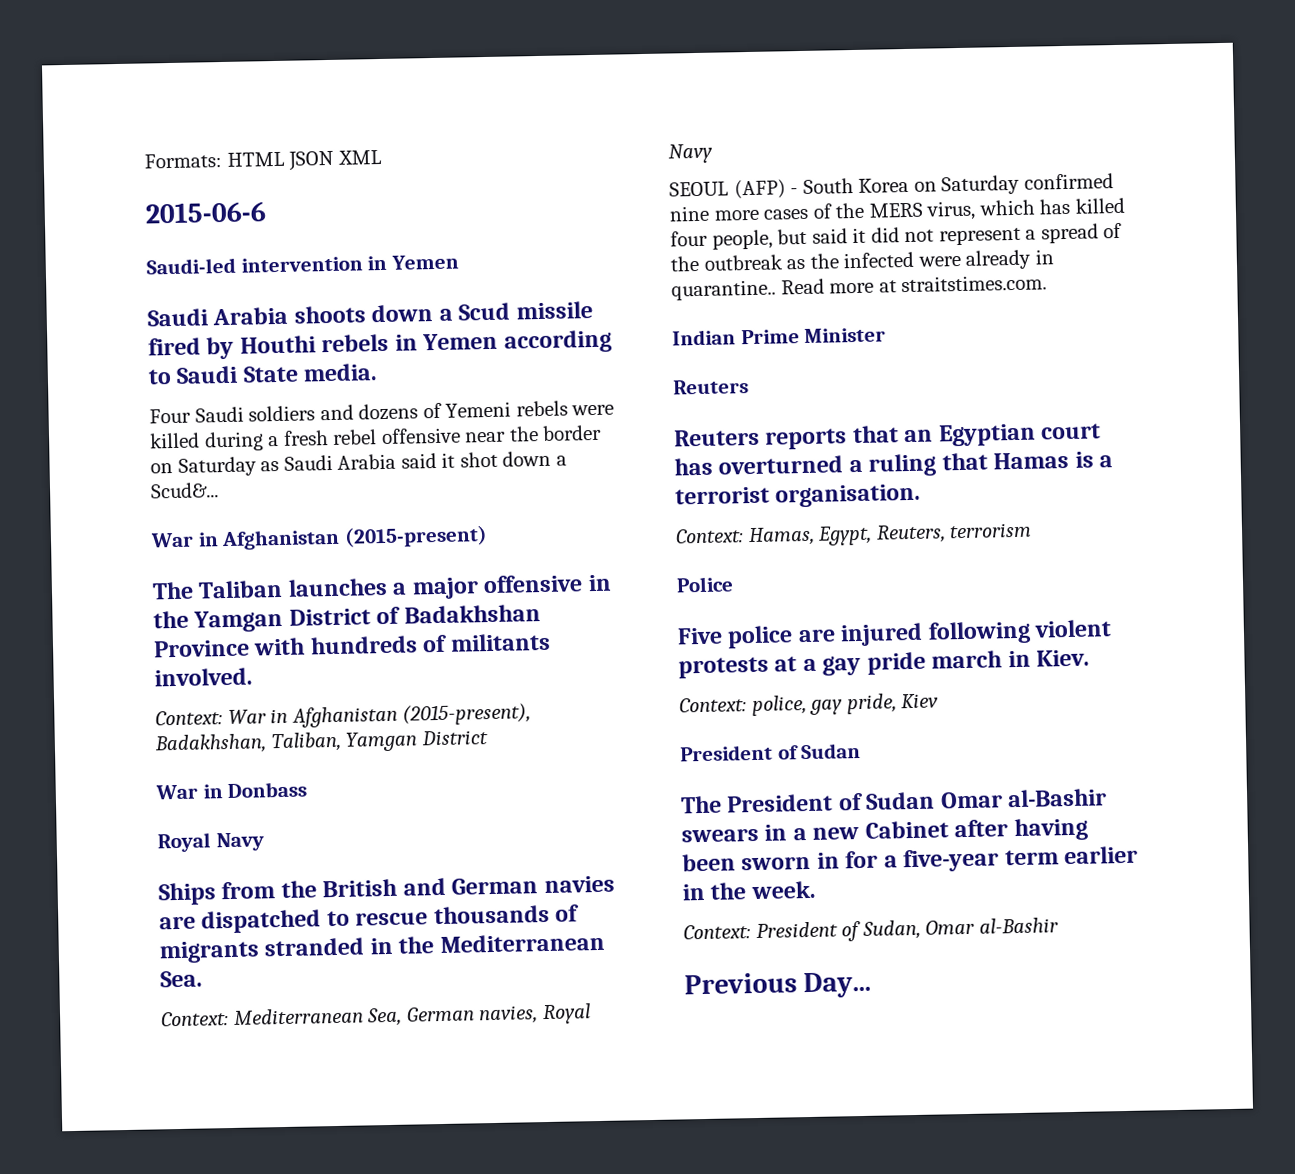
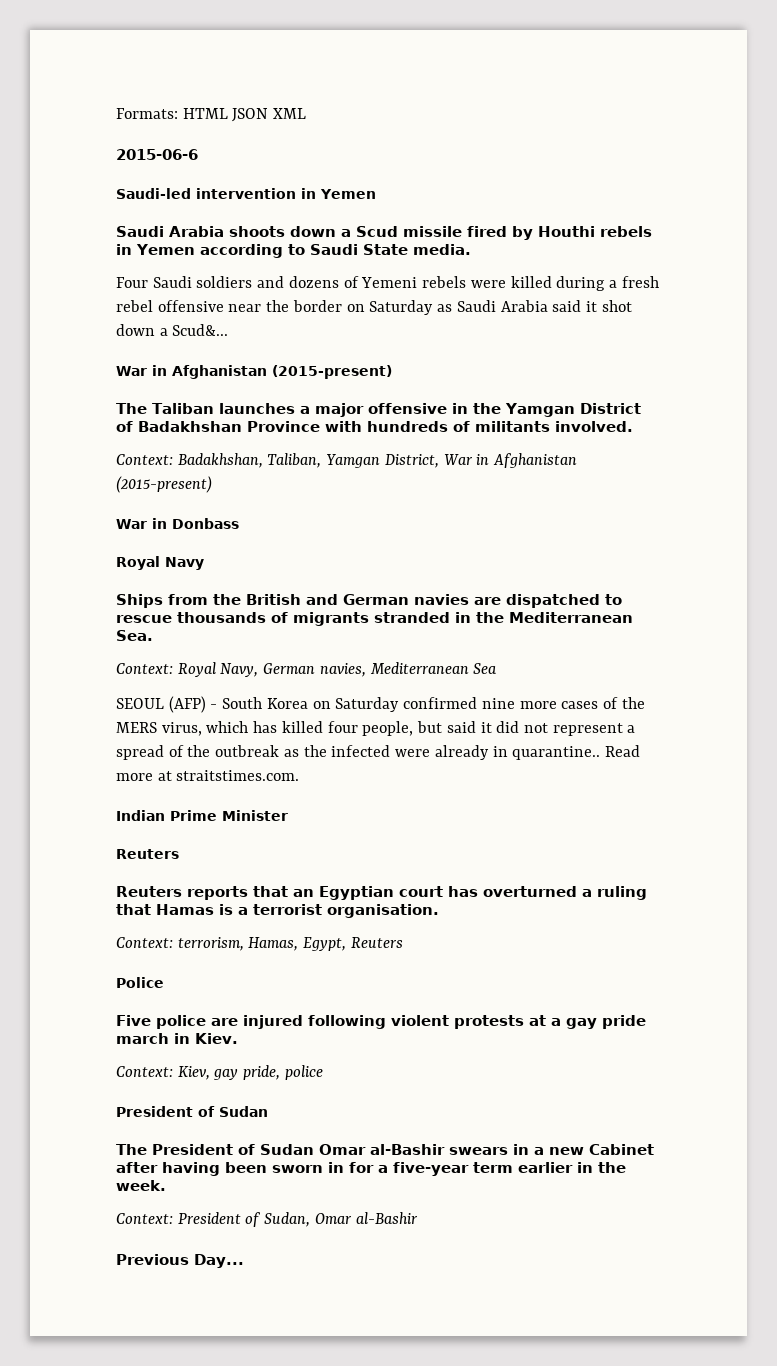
[227,703,532,728] [154,730,488,755] War in Afghanistan (2015-present), Badakhshan, Taliban, Yamgan District -> [177,453,578,468] [116,476,212,493] Badakhshan, Taliban, Yamgan District, War in Afghanistan (2015-present)
[232,1003,591,1027] [668,143,713,164] Mediterranean Sea, German navies, Royal Navy -> [177,662,498,677] Royal Navy, German navies, Mediterranean Sea
(744, 536) none -> [177,937,244,951] terrorism,
[875,522,1033,544] Reuters, terrorism -> [350,937,403,948] Reuters
[751,695,807,717] police, -> [177,1066,210,1080] Kiev,
[901,693,940,709] Kiev -> [284,1065,323,1080] police

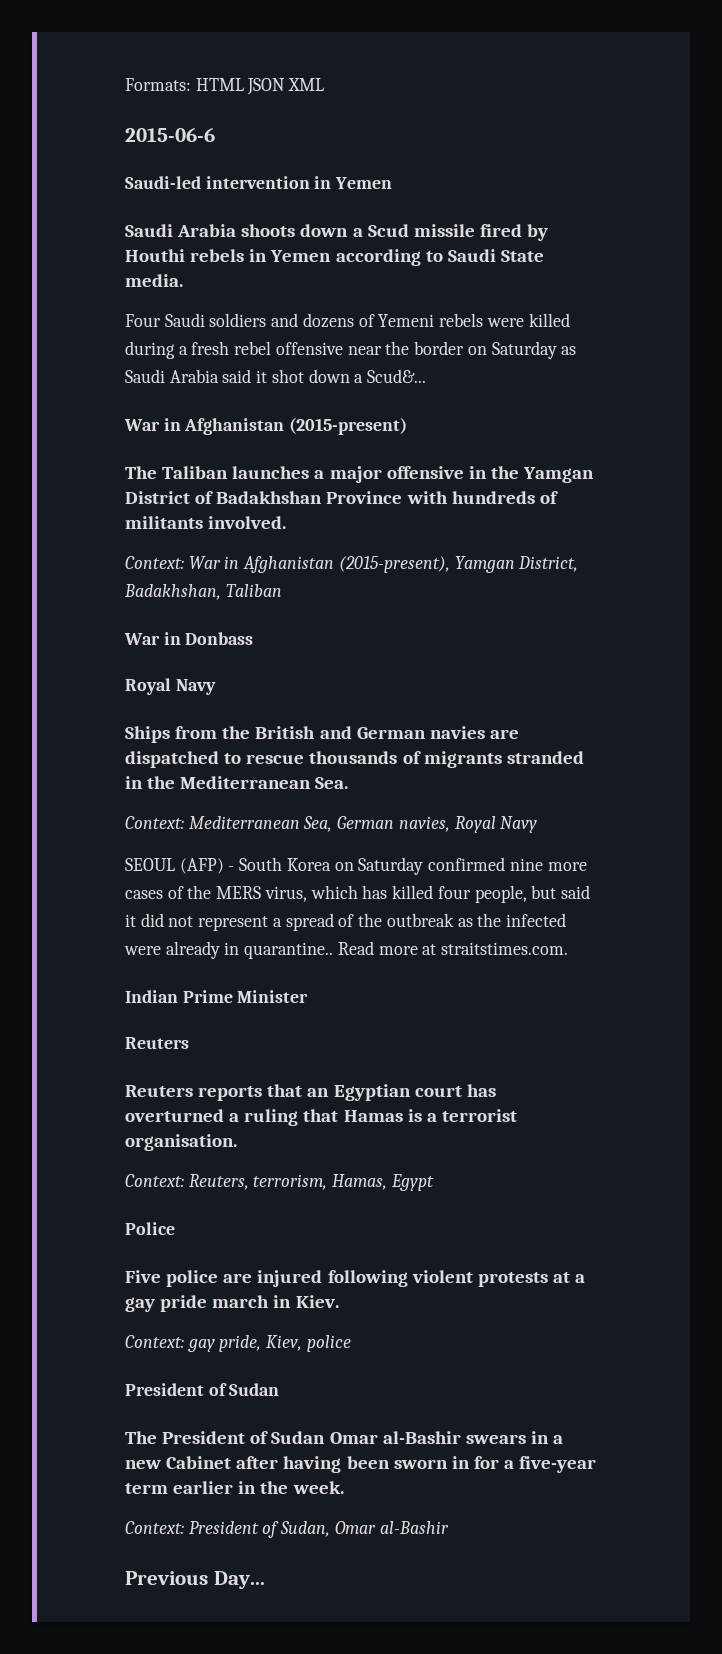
[177,453,578,468] [116,476,212,493] Badakhshan, Taliban, Yamgan District, War in Afghanistan (2015-present) -> [188,556,579,573] [124,584,282,600] War in Afghanistan (2015-present), Yamgan District, Badakhshan, Taliban
[177,662,498,677] Royal Navy, German navies, Mediterranean Sea -> [188,816,538,833] Mediterranean Sea, German navies, Royal Navy
(173, 942) none -> [188,1174,249,1190] Reuters,
[303,937,403,951] Egypt, Reuters -> [390,1174,434,1191] Egypt
[177,1066,210,1080] Kiev, -> (184, 1341) none
(281, 1072) none -> [266,1335,303,1351] Kiev,

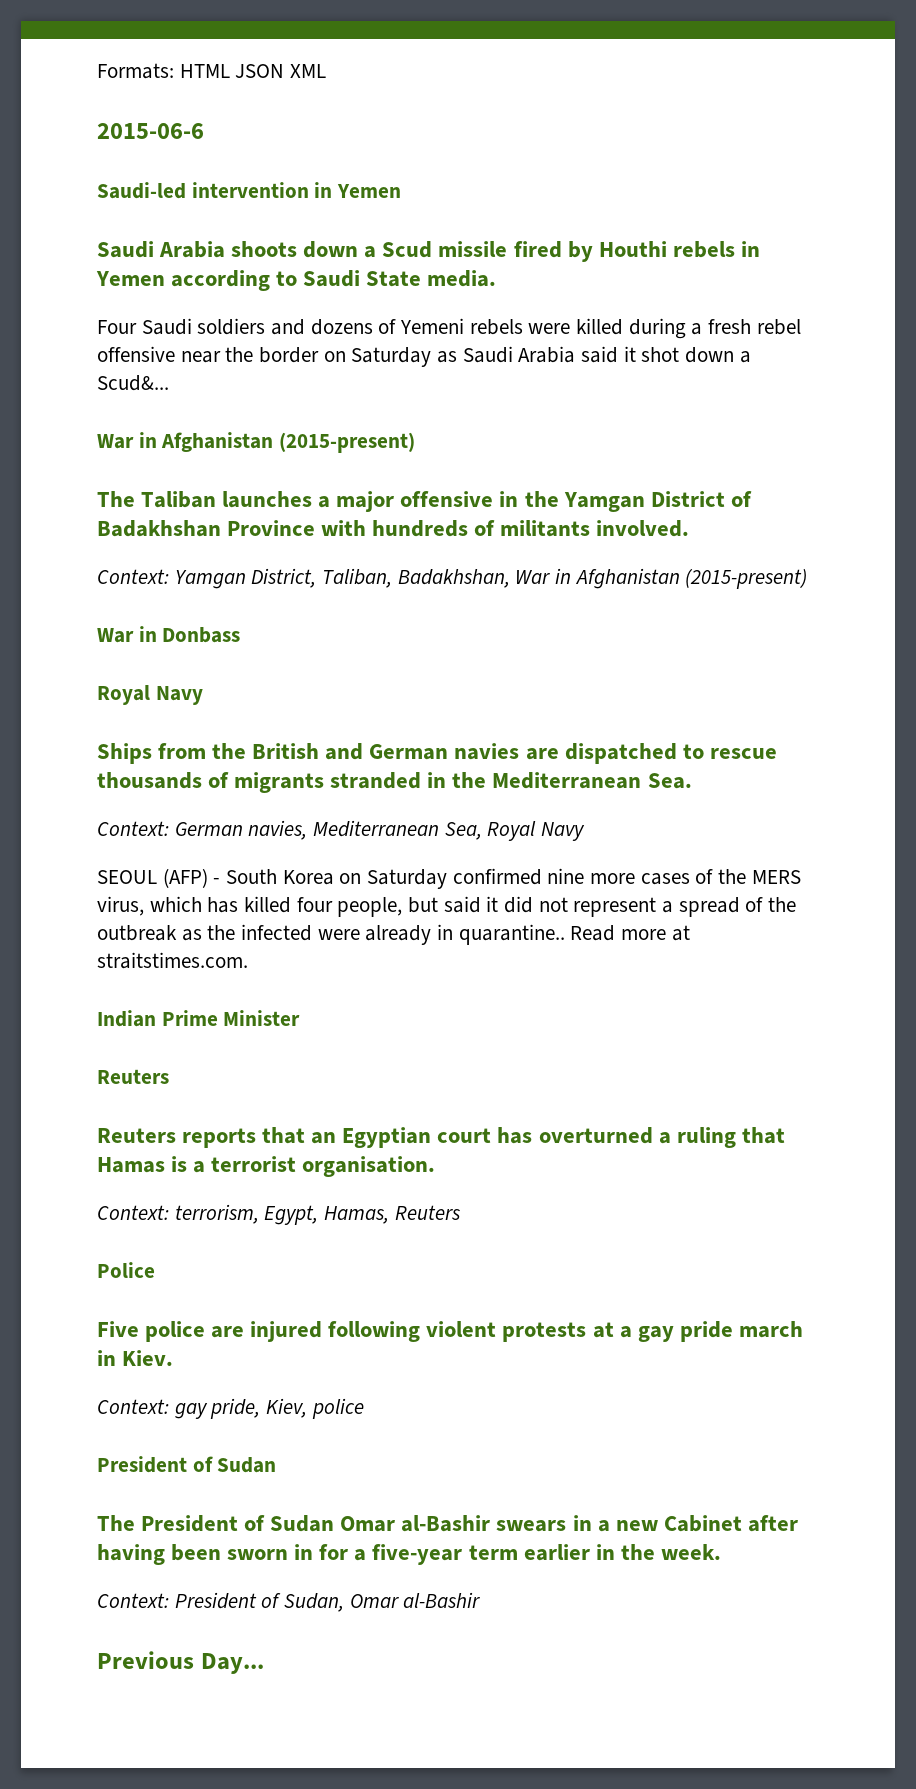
[188,556,579,573] [124,584,282,600] War in Afghanistan (2015-present), Yamgan District, Badakhshan, Taliban -> [174,568,808,589] Yamgan District, Taliban, Badakhshan, War in Afghanistan (2015-present)
[188,816,450,832] Mediterranean Sea, German navies, -> [174,820,482,840] German navies, Mediterranean Sea,
[188,1174,434,1191] Reuters, terrorism, Hamas, Egypt -> [174,1204,460,1225] terrorism, Egypt, Hamas, Reuters

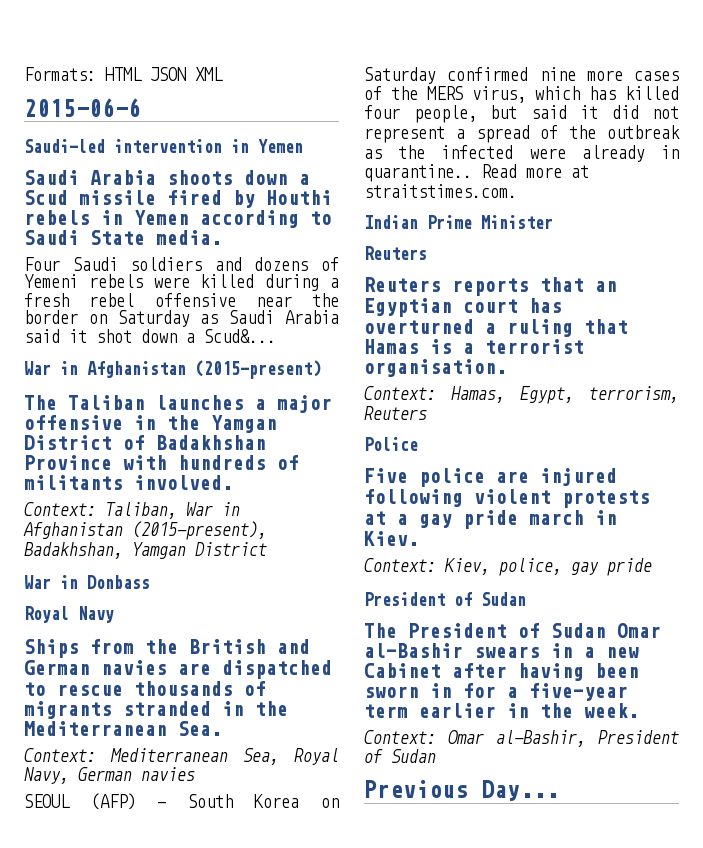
[174,568,808,589] Yamgan District, Taliban, Badakhshan, War in Afghanistan (2015-present) -> [105,502,240,519] [23,521,267,540] [24,542,267,559] Taliban, War in Afghanistan (2015-present), Badakhshan, Yamgan District
[174,820,308,840] German navies, -> (96, 755) none
[541,822,586,841] Navy -> [24,767,195,784] Navy, German navies
[174,1204,390,1225] terrorism, Egypt, Hamas, -> [451,386,679,404] Hamas, Egypt, terrorism,
[174,1398,364,1419] gay pride, Kiev, police -> [444,558,652,576] Kiev, police, gay pride
[174,1592,481,1612] President of Sudan, Omar al-Bashir -> [448,730,679,747] [364,749,436,763] Omar al-Bashir, President of Sudan

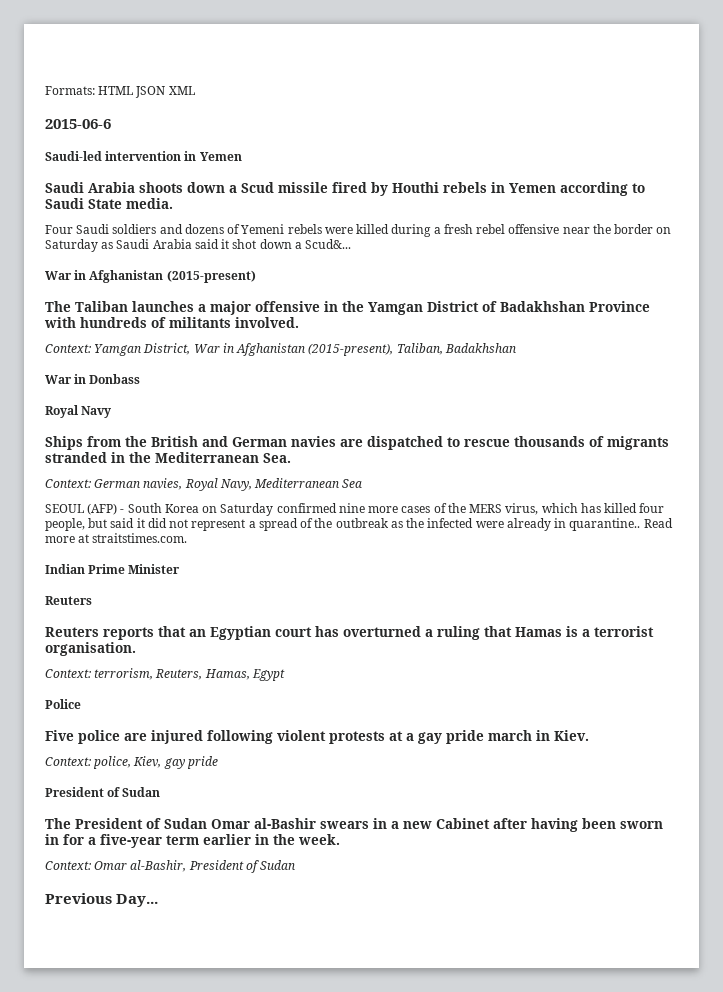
[105,502,177,519] Taliban, -> [94,343,191,356] Yamgan District,
[24,542,267,559] Badakhshan, Yamgan District -> [396,343,516,355] Taliban, Badakhshan
[110,748,339,765] [24,767,195,784] Mediterranean Sea, Royal Navy, German navies -> [94,478,363,491] German navies, Royal Navy, Mediterranean Sea
[451,386,679,404] [364,406,427,420] Hamas, Egypt, terrorism, Reuters -> [94,668,285,681] terrorism, Reuters, Hamas, Egypt
[444,558,562,576] Kiev, police, -> [93,756,162,769] police, Kiev,

